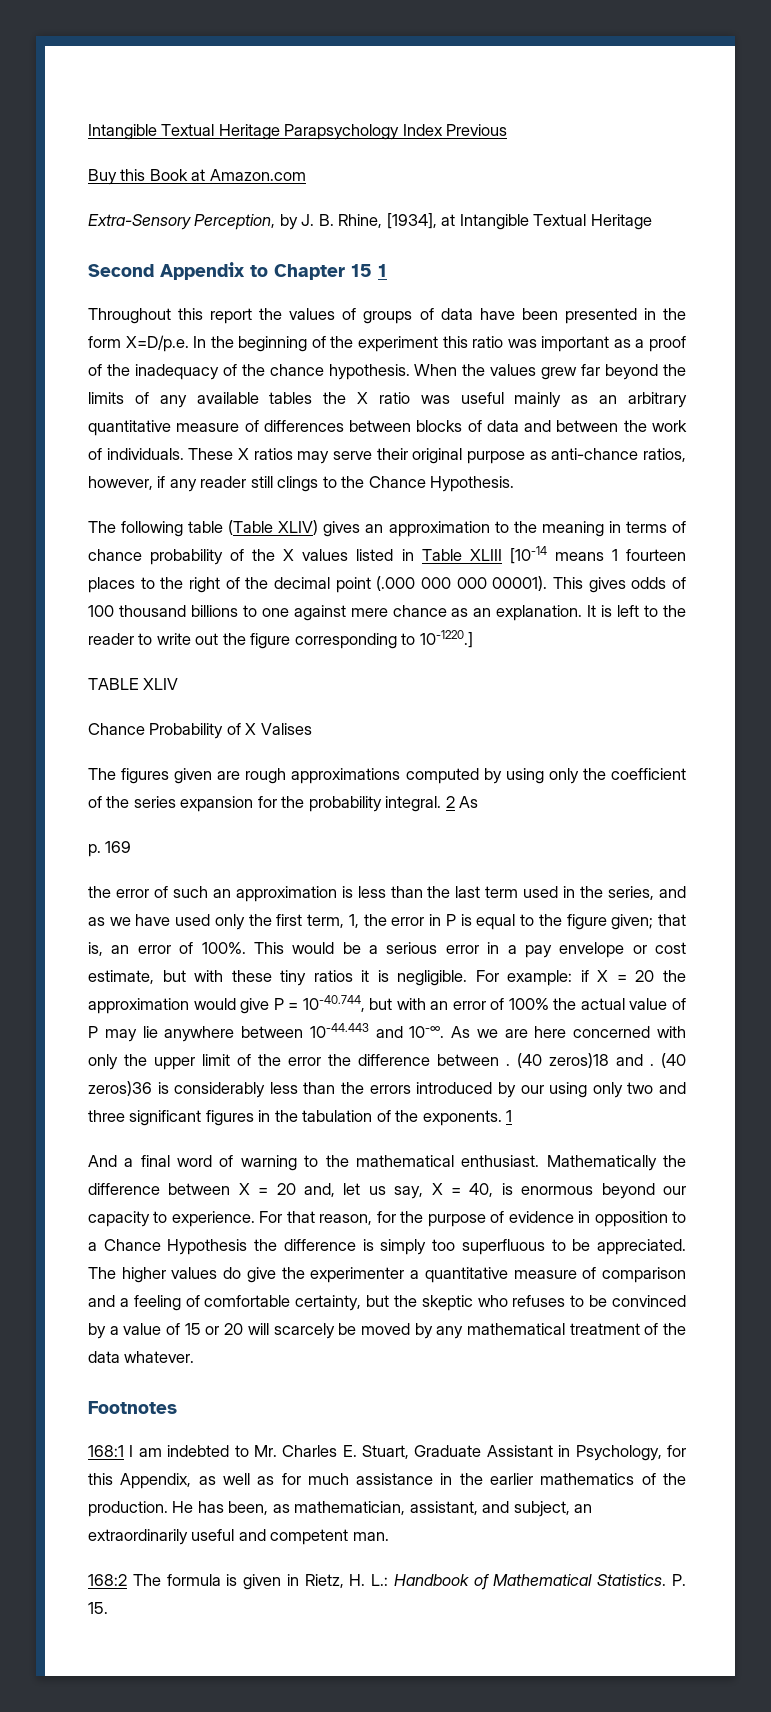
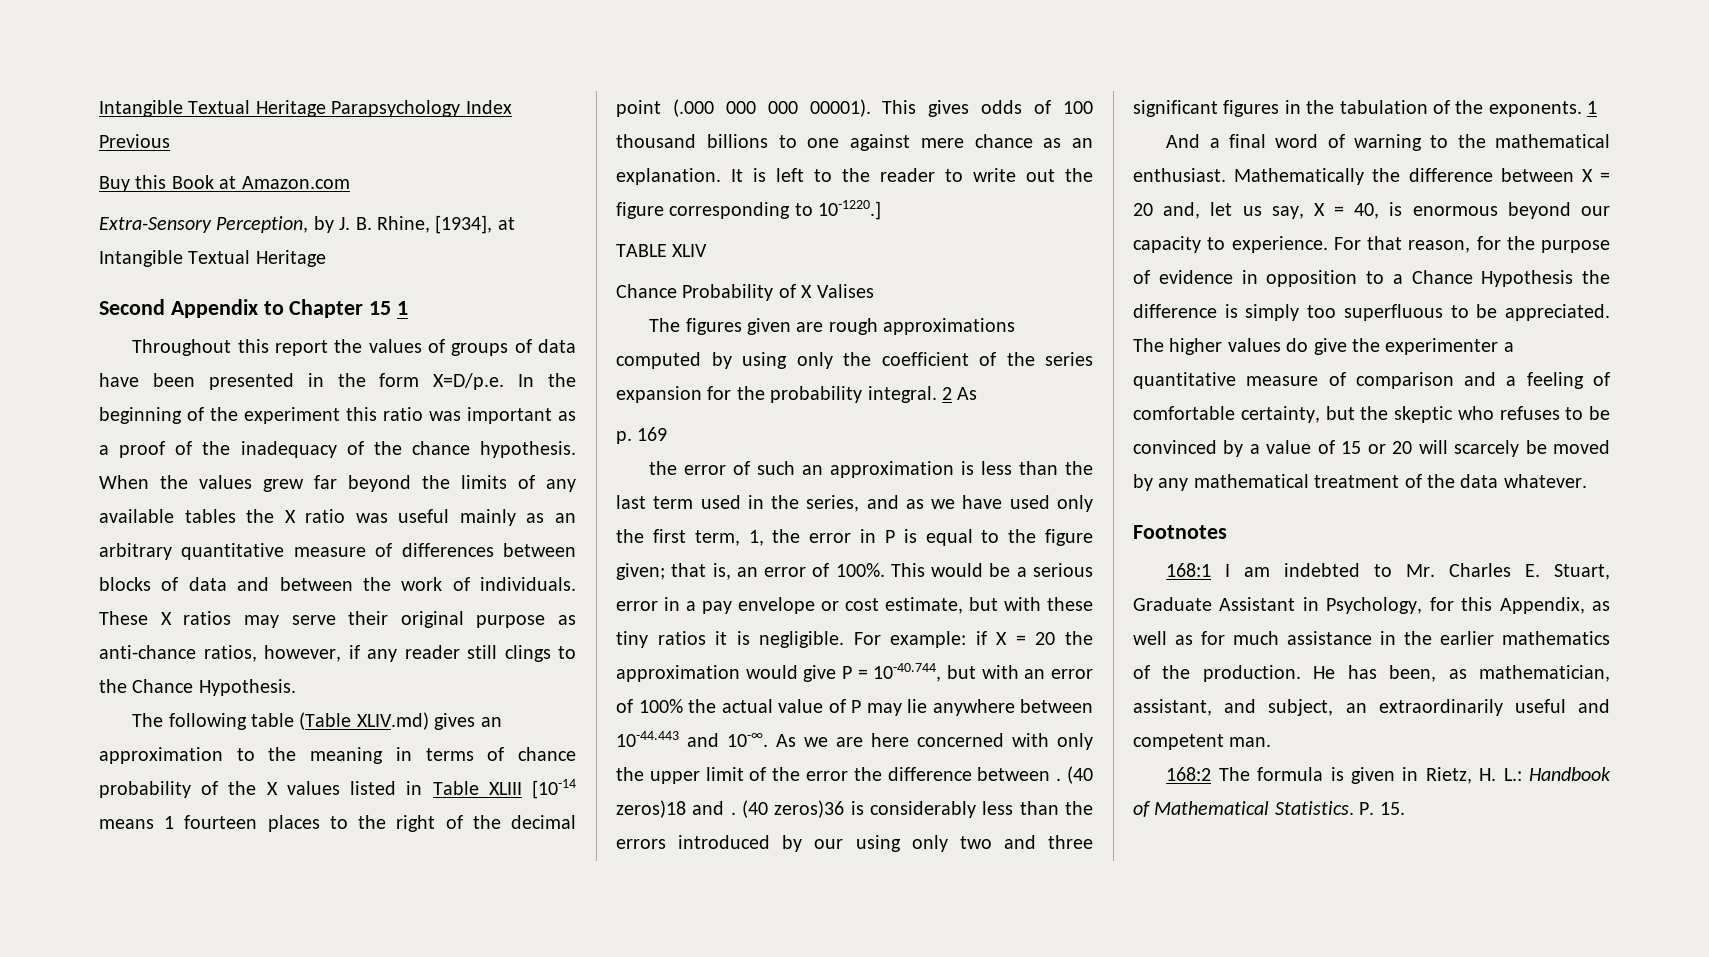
[278,520,319,535] XLIV) -> [356,712,429,730] XLIV.md)

